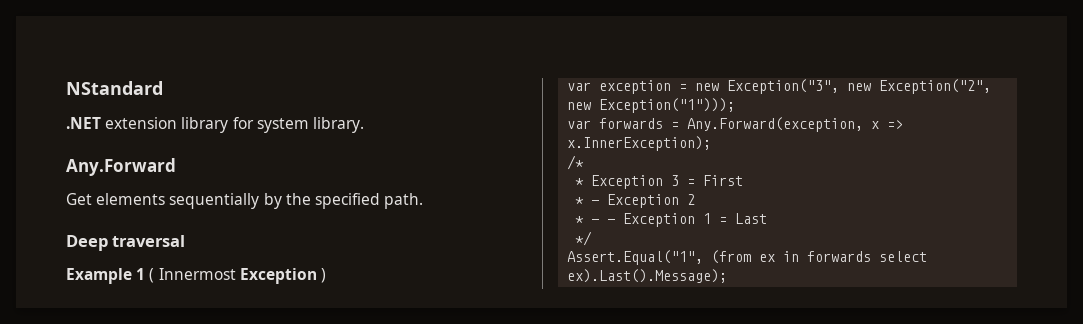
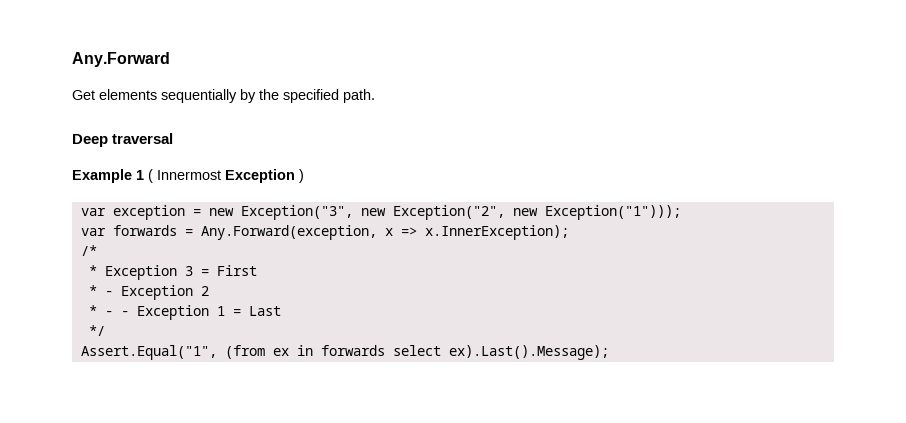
[66,81,163,95] [66,117,364,133] NStandard // .NET extension library for system library. // -> (72, 59) none

